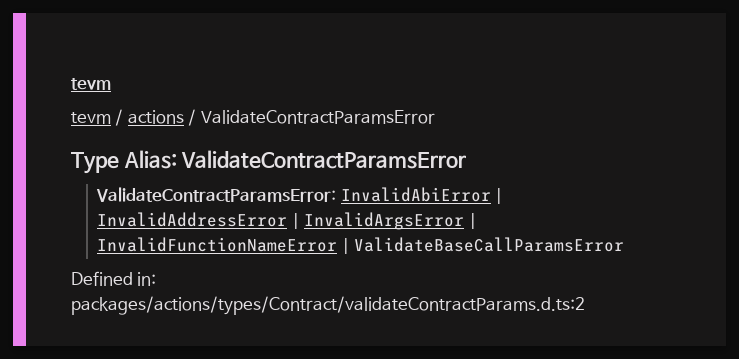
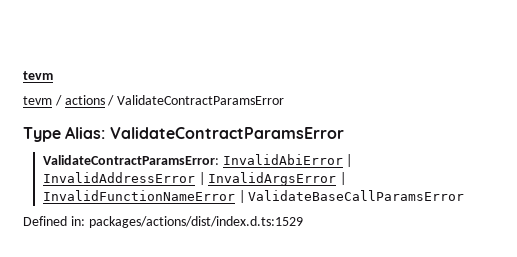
[71,296,585,315] packages/actions/types/Contract/validateContractParams.d.ts:2 -> [88,216,303,228] packages/actions/dist/index.d.ts:1529

